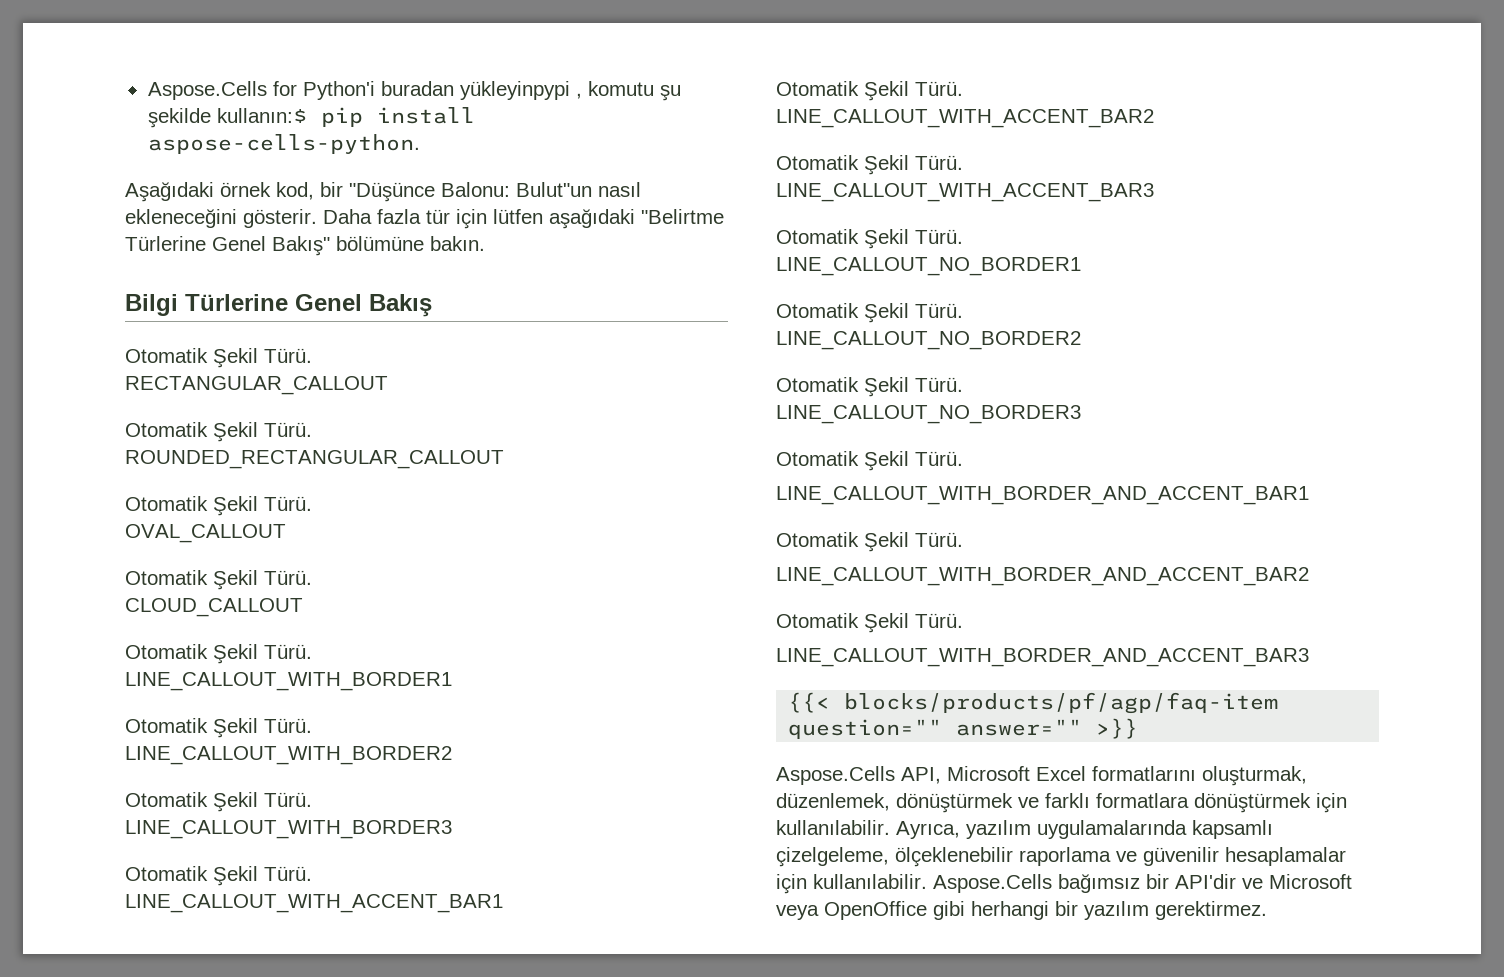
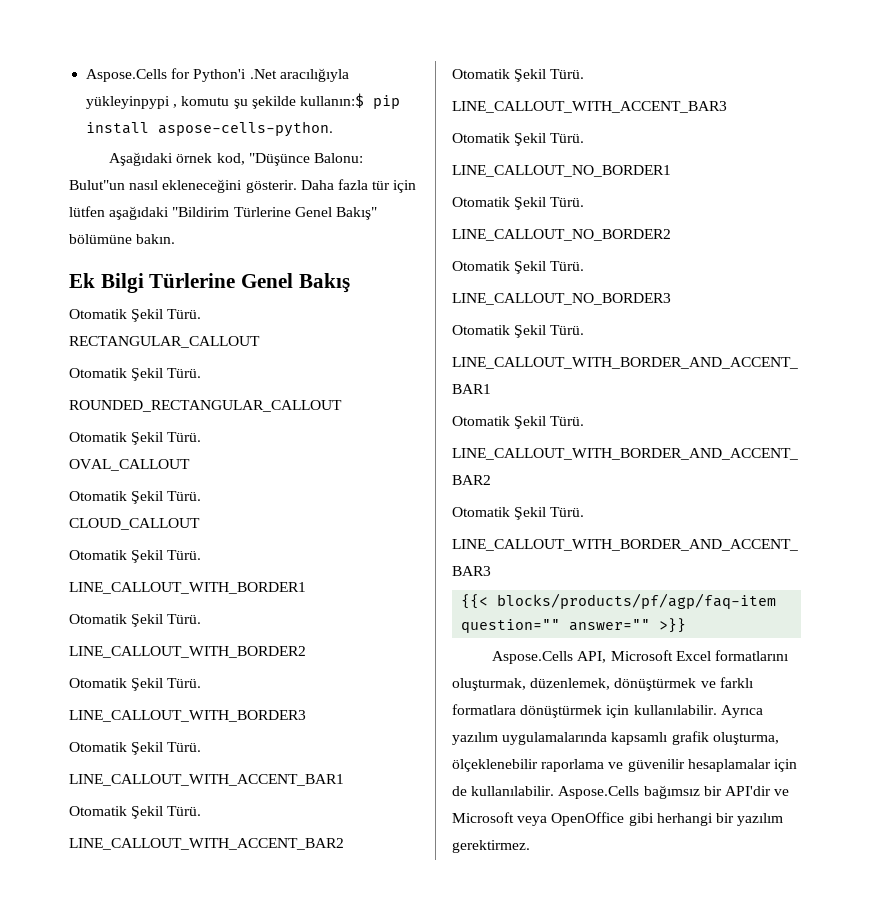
[380,81,454,96] buradan -> [249,68,349,82] .Net aracılığıyla
[320,182,343,197] bir -> (245, 159) none
[641,209,724,224] "Belirtme -> [172,207,230,217] "Bildirim
(485, 243) none -> [69,273,95,288] Ek
[896,821,960,839] Ayrıca, -> [720,705,763,718] Ayrıca
[776,847,889,867] çizelgeleme, -> [671,731,779,745] grafik oluşturma,
(807, 884) none -> [452,786,467,796] de

